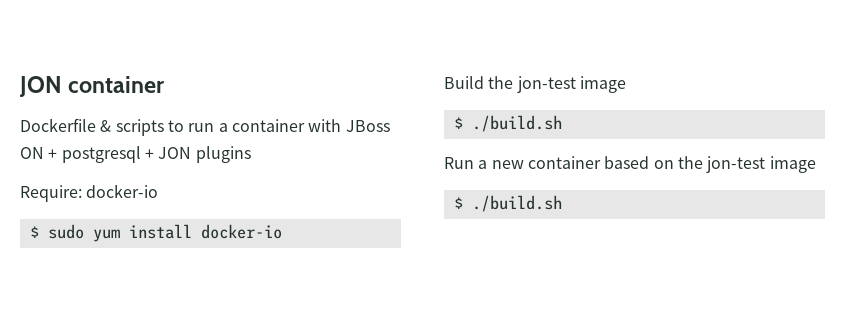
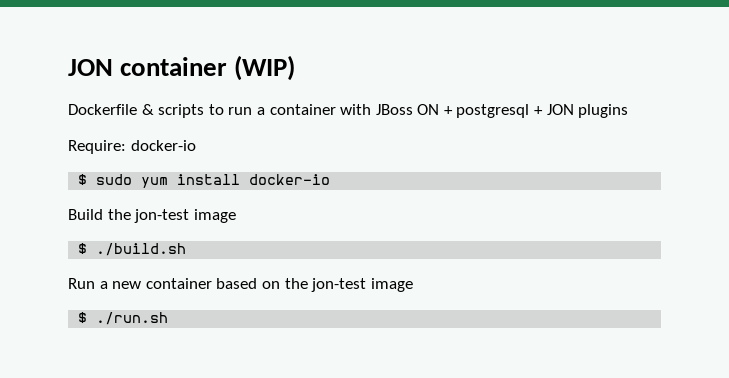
(166, 84) none -> [234,55,296,81] (WIP)
[471,195,562,212] ./build.sh -> [96,312,169,325] ./run.sh

